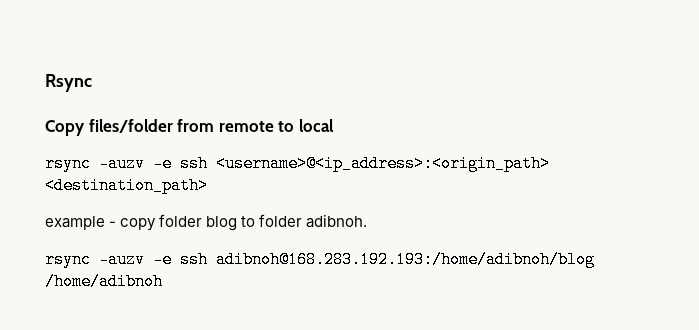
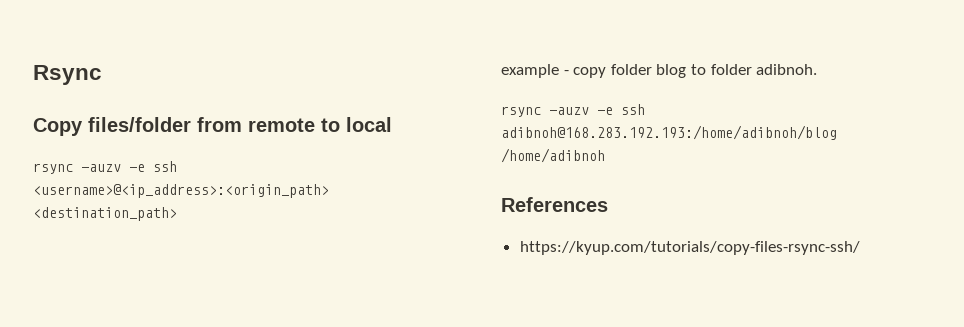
(163, 281) none -> [501,197,608,212] [519,241,860,255] // References // https://kyup.com/tutorials/copy-files-rsync-ssh/

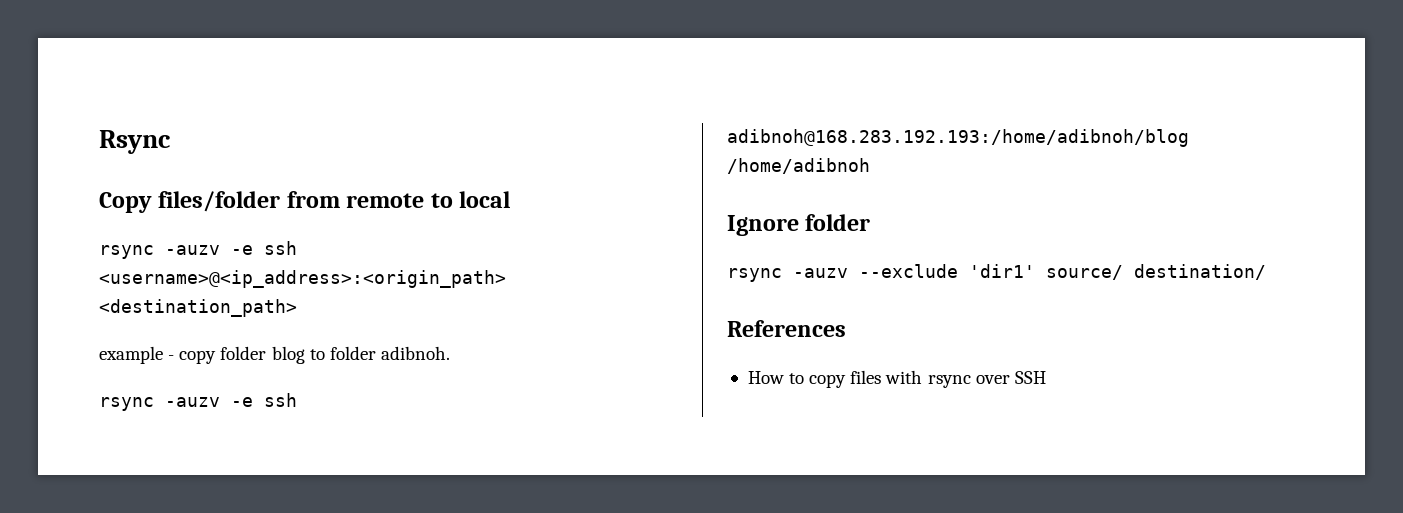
[501,197,608,212] [519,241,860,255] References // https://kyup.com/tutorials/copy-files-rsync-ssh/ -> [727,214,871,236] [727,264,1266,282] [727,320,846,337] [747,370,1046,388] Ignore folder // rsync -auzv --exclude 'dir1' source/ destination/ // References // How to copy files with rsync over SSH

